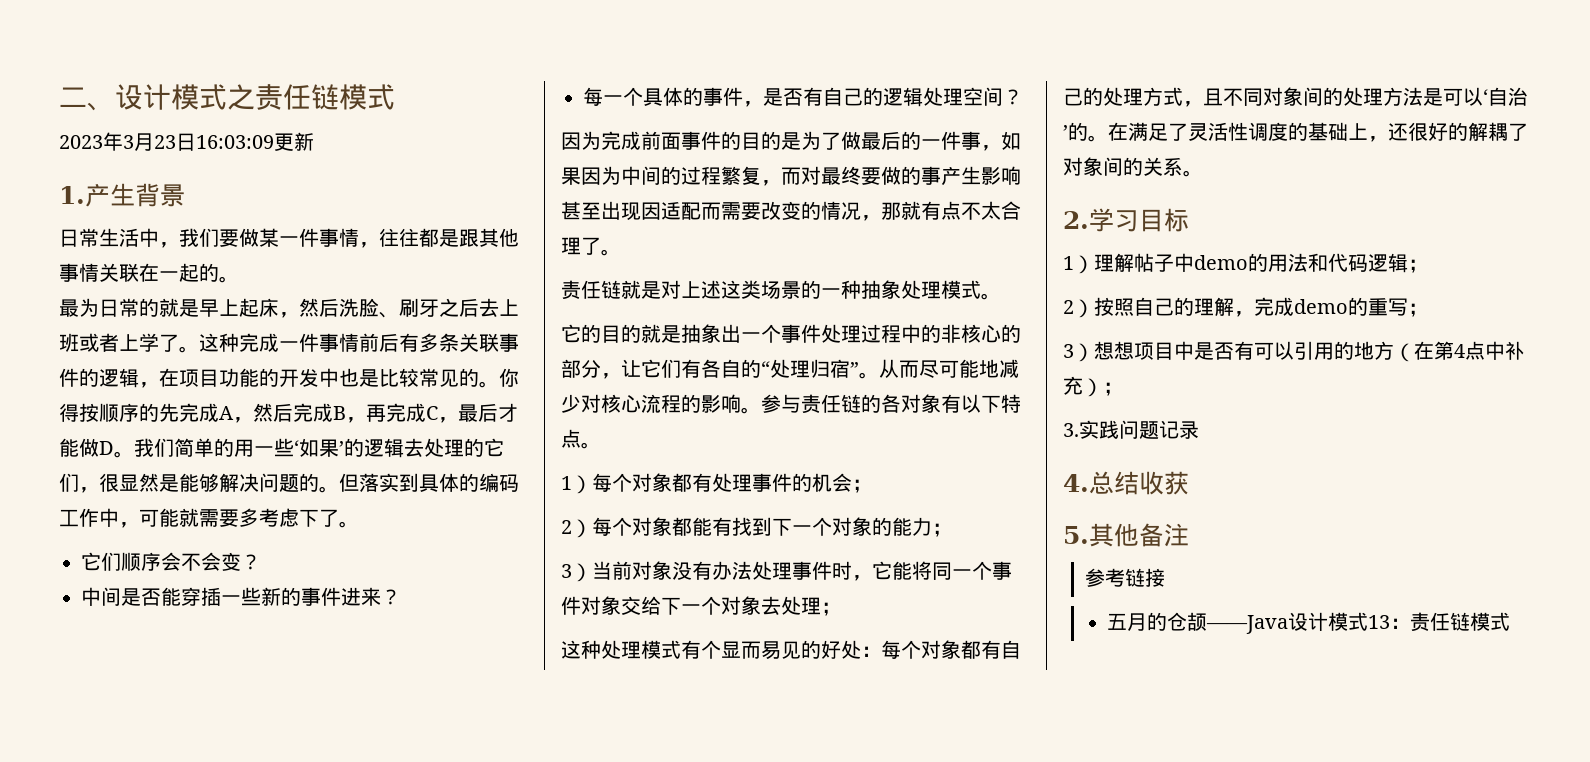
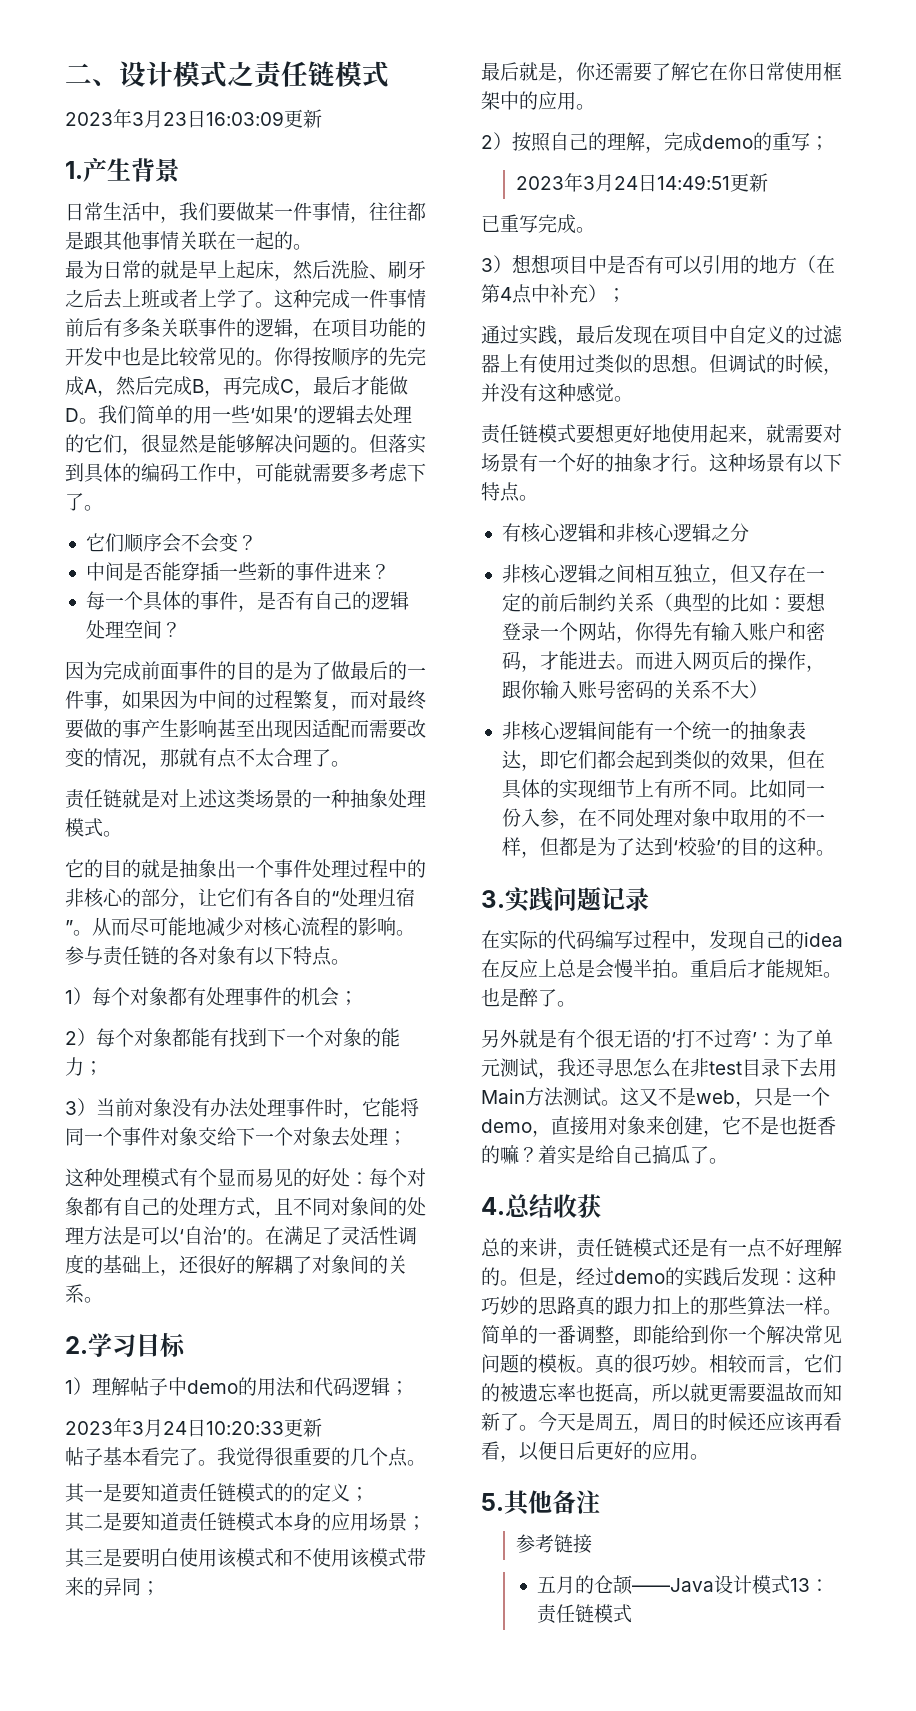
(1428, 266) none -> [65,1418,322,1437] [65,1447,426,1467] [65,1483,369,1503] [65,1512,426,1532] [65,1548,426,1568] [65,1577,160,1596] [481,62,842,83] [481,91,595,110] // 2023年3月24日10:20:33更新 // 帖子基本看完了。我觉得很重要的几个点。 // 其一是要知道责任链模式的的定义； // 其二是要知道责任链模式本身的应用场景； // 其三是要明白使用该模式和不使用该模式带来的异同； // 最后就是，你还需要了解它在你日常使用框架中的应用。
(1428, 310) none -> [515,173,768,192] [481,214,595,234] // 2023年3月24日14:49:51更新 // 已重写完成。
[1063,420,1199,439] [1063,471,1189,495] 3.实践问题记录 // 4.总结收获 -> [481,325,843,346] [481,353,842,375] [481,383,633,402] [481,423,842,445] [481,453,842,473] [481,482,538,502] [501,523,749,543] [501,564,825,585] [501,592,826,613] [501,622,825,643] [501,651,825,672] [501,680,768,699] [501,721,806,741] [501,750,825,771] [501,778,825,799] [501,808,825,829] [501,837,835,858] [481,886,649,912] [481,930,843,951] [481,959,842,979] [481,988,576,1007] [481,1029,833,1048] [481,1058,837,1079] [481,1087,830,1108] [481,1116,836,1137] [481,1145,728,1165] [481,1194,601,1218] [481,1238,842,1259] [481,1267,836,1288] [481,1296,842,1316] [481,1325,842,1346] [481,1354,842,1375] [481,1383,842,1404] [481,1412,842,1433] [481,1441,709,1462] 通过实践，最后发现在项目中自定义的过滤器上有使用过类似的思想。但调试的时候，并没有这种感觉。 // 责任链模式要想更好地使用起来，就需要对场景有一个好的抽象才行。这种场景有以下特点。 // 有核心逻辑和非核心逻辑之分 // 非核心逻辑之间相互独立，但又存在一定的前后制约关系（典型的比如：要想登录一个网站，你得先有输入账户和密码，才能进去。而进入网页后的操作，跟你输入账号密码的关系不大） // 非核心逻辑间能有一个统一的抽象表达，即它们都会起到类似的效果，但在具体的实现细节上有所不同。比如同一份入参，在不同处理对象中取用的不一样，但都是为了达到‘校验’的目的这种。 // 3.实践问题记录 // 在实际的代码编写过程中，发现自己的idea在反应上总是会慢半拍。重启后才能规矩。也是醉了。 // 另外就是有个很无语的‘打不过弯’：为了单元测试，我还寻思怎么在非test目录下去用Main方法测试。这又不是web，只是一个demo，直接用对象来创建，它不是也挺香的嘛？着实是给自己搞瓜了。 // 4.总结收获 // 总的来讲，责任链模式还是有一点不好理解的。但是，经过demo的实践后发现：这种巧妙的思路真的跟力扣上的那些算法一样。简单的一番调整，即能给到你一个解决常见问题的模板。真的很巧妙。相较而言，它们的被遗忘率也挺高，所以就更需要温故而知新了。今天是周五，周日的时候还应该再看看，以便日后更好的应用。

